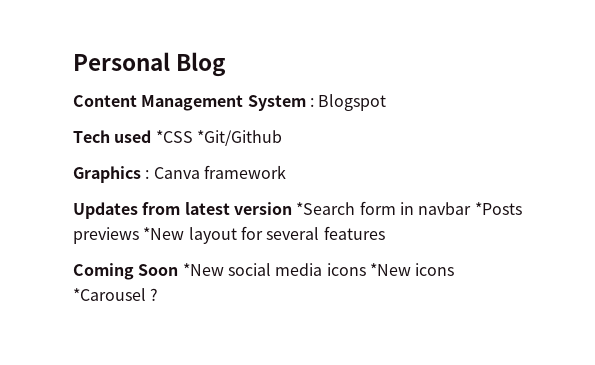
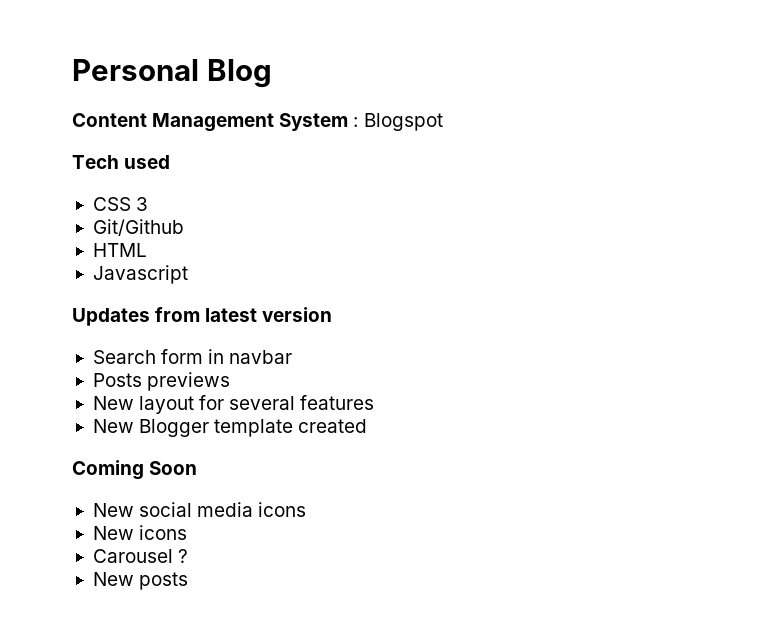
[155,130,282,146] [73,165,286,183] *CSS *Git/Github // Graphics : Canva framework -> [92,197,149,211] [92,219,184,236] [92,243,147,257] [92,265,188,284] // CSS 3 // Git/Github // HTML // Javascript
[296,202,356,215] *Search -> [92,350,156,364] // Search
[474,202,522,215] *Posts -> [92,373,142,387] // Posts
[143,227,185,240] *New -> [92,396,134,410] // New
(385, 233) none -> [92,419,368,437] // New Blogger template created
[182,263,224,276] *New -> [92,503,134,517] // New
[369,263,455,276] [73,288,146,301] *New icons *Carousel -> [92,525,188,540] [92,549,173,563] // New icons // Carousel
(159, 294) none -> [92,572,189,590] // New posts

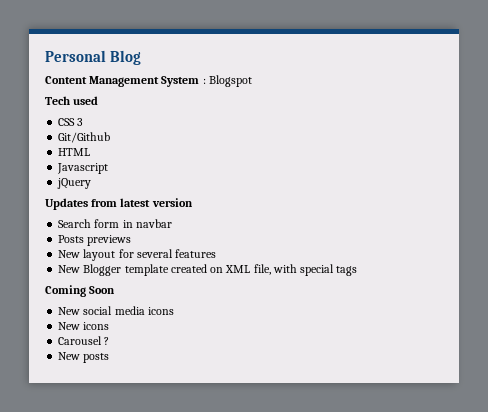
(188, 274) none -> [57,178,92,189] // jQuery
(368, 426) none -> [210,264,358,276] on XML file, with special tags

